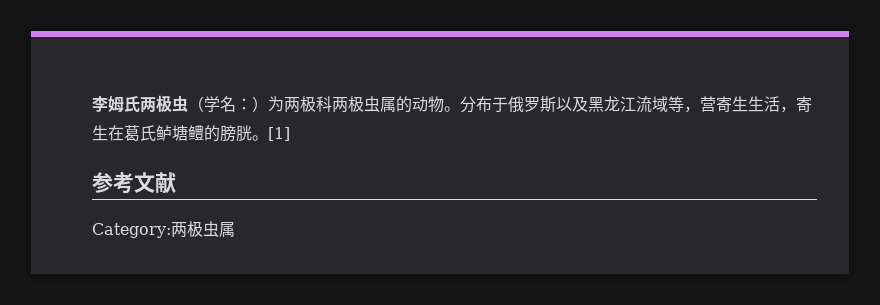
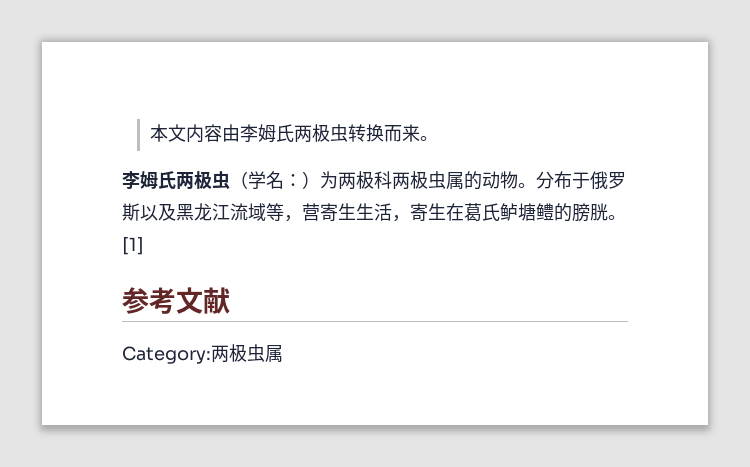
(92, 104) none -> [149,124,438,143] 本文内容由李姆氏两极虫转换而来。 //

